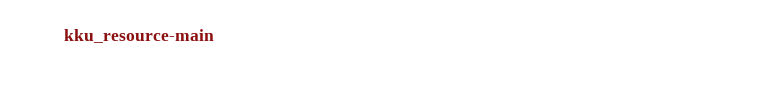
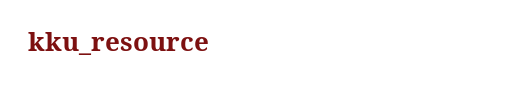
[64,29,214,43] kku_resource-main -> [28,32,209,55] kku_resource

